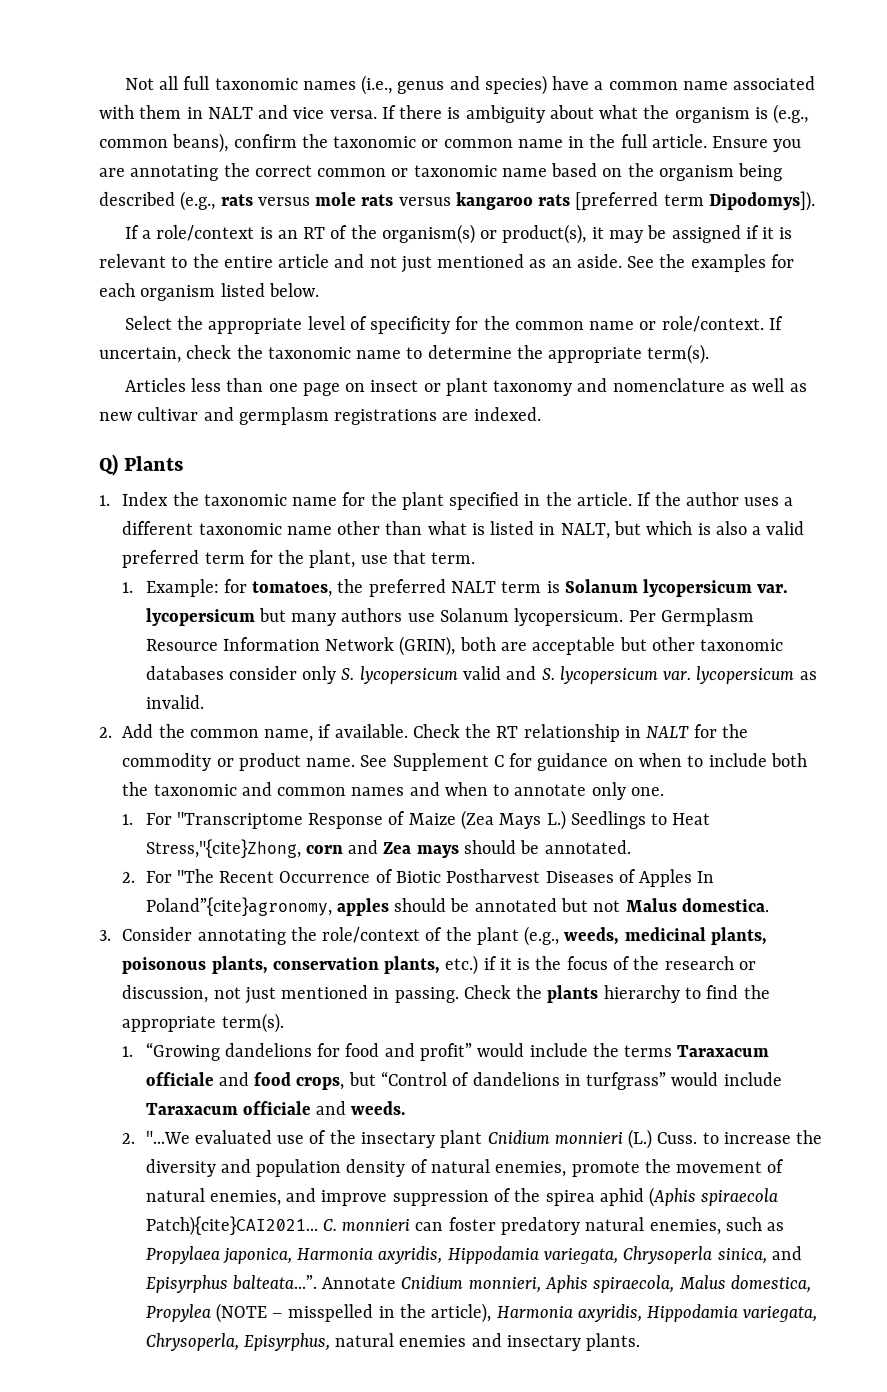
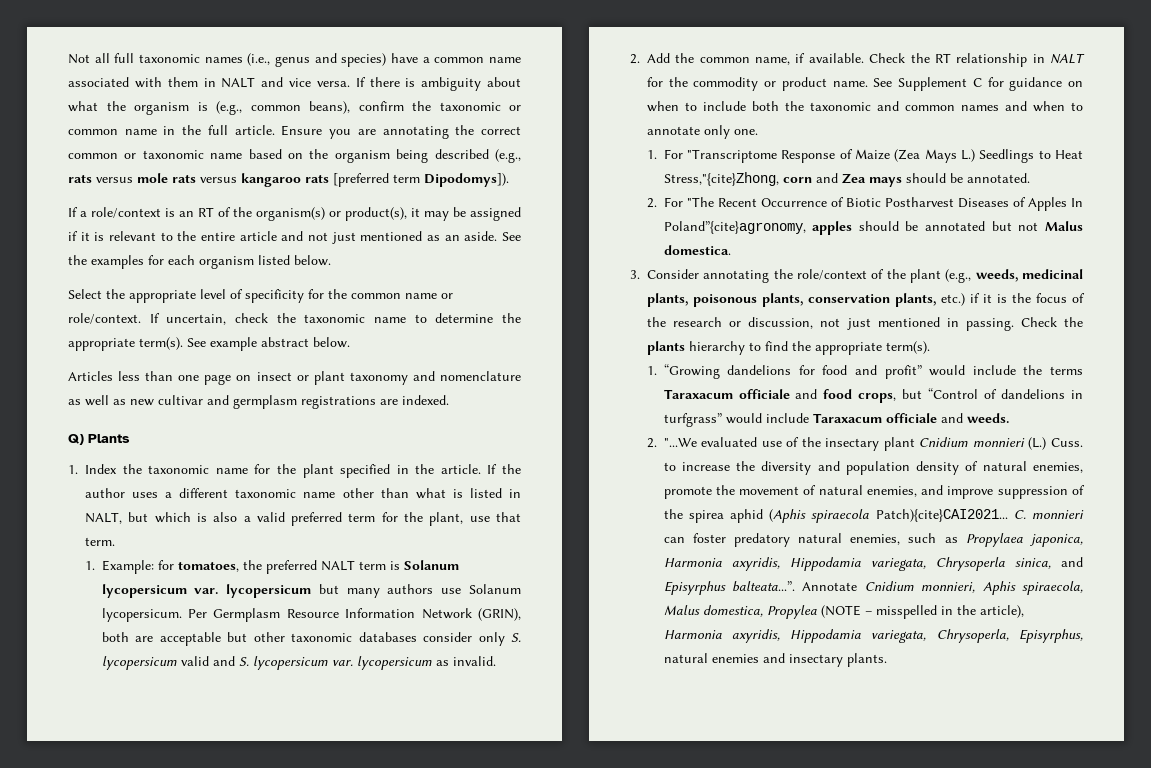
(711, 354) none -> [187,337,350,351] See example abstract below.

